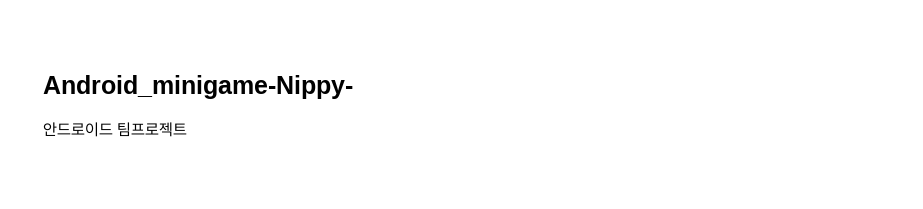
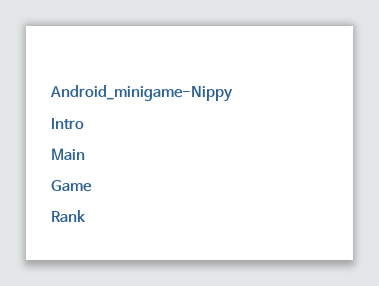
[43,75,353,99] [43,122,188,137] Android_minigame-Nippy- // 안드로이드 팀프로젝트 -> [50,85,233,102] [51,118,84,130] [51,148,85,160] [51,180,92,192] [51,210,86,222] Android_minigame-Nippy // Intro // Main // Game // Rank

